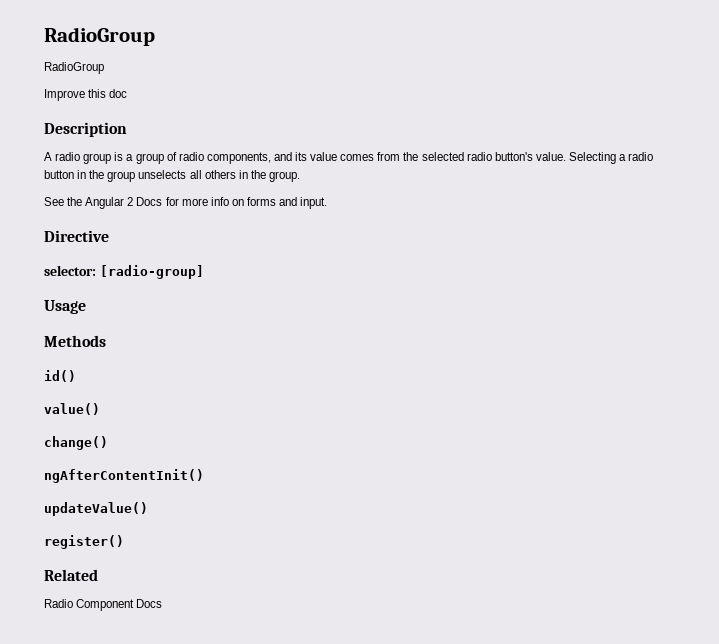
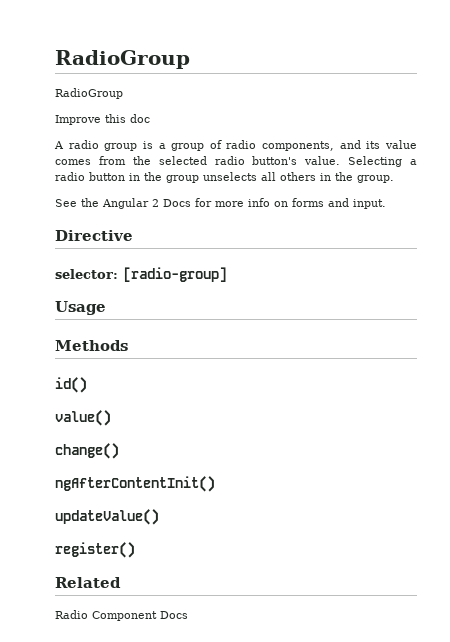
[44,122,127,137] // Description -> (150, 118) none

